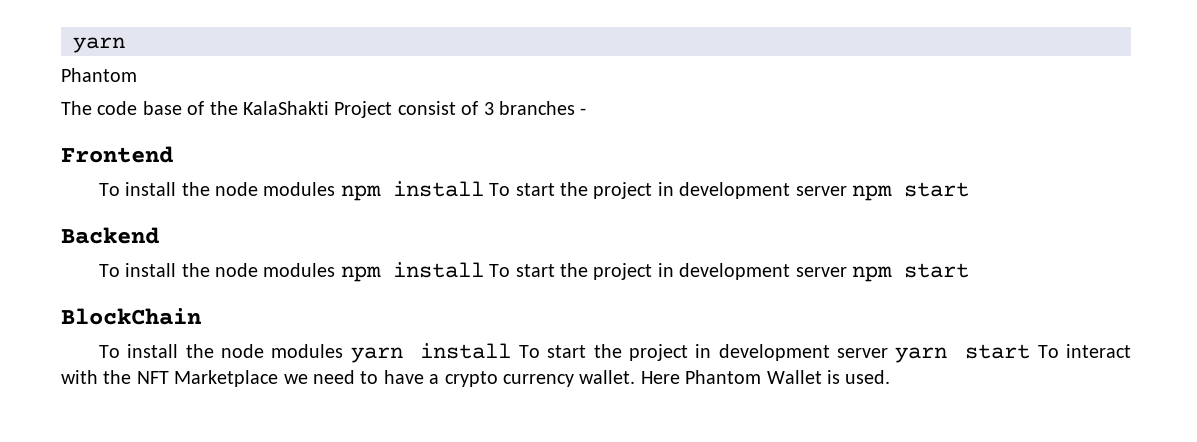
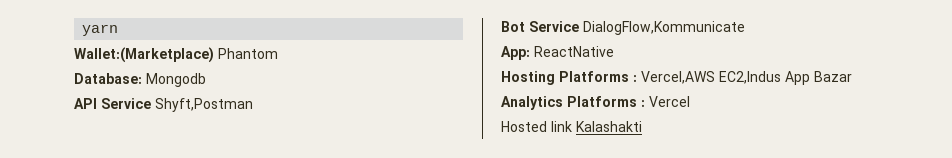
(125, 45) none -> [74,47,214,63] Wallet:(Marketplace)
[61,101,587,118] [61,146,173,163] [98,181,969,201] [61,227,159,244] [98,262,969,282] [61,308,202,325] [98,343,1132,363] [61,370,891,387] The code base of the KalaShakti Project consist of 3 branches - // Frontend // To install the node modules npm install To start the project in development server npm start // Backend // To install the node modules npm install To start the project in development server npm start // BlockChain // To install the node modules yarn install To start the project in development server yarn start To interact with the NFT Marketplace we need to have a crypto currency wallet. Here Phantom Wallet is used. -> [74,73,206,87] [74,98,253,112] [501,21,745,35] [501,46,614,60] [501,71,852,85] [501,96,690,110] [501,121,642,132] Database: Mongodb // API Service Shyft,Postman // Bot Service DialogFlow,Kommunicate // App: ReactNative // Hosting Platforms : Vercel,AWS EC2,Indus App Bazar // Analytics Platforms : Vercel // Hosted link Kalashakti

